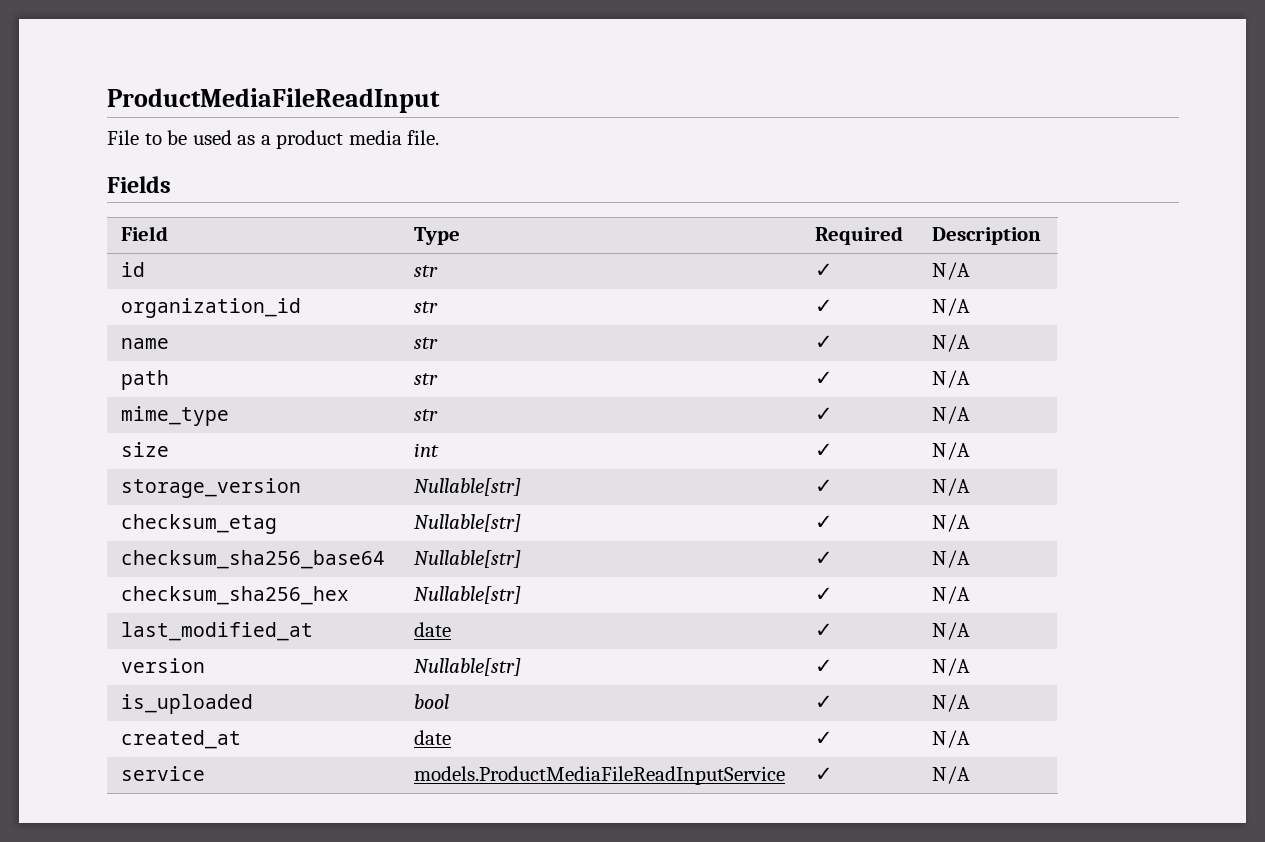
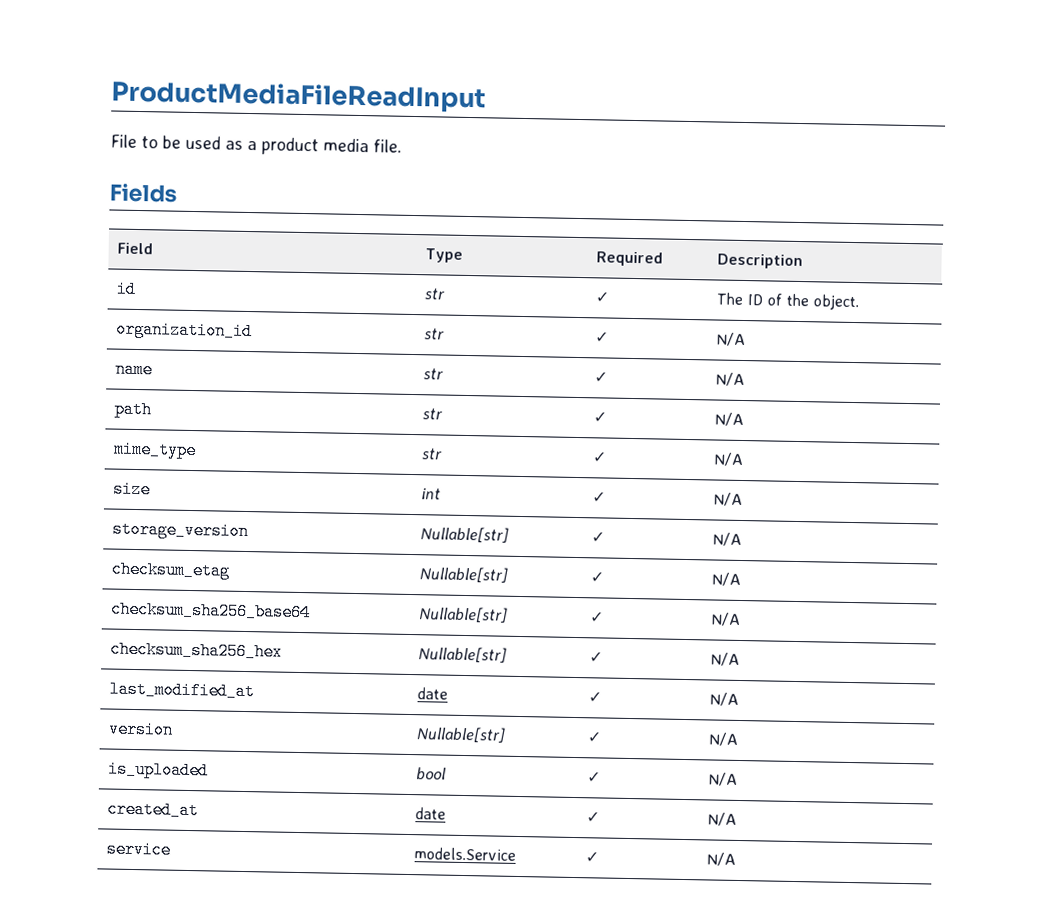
[932,262,971,280] N/A -> [715,292,859,311] The ID of the object.
[414,766,786,785] models.ProductMediaFileReadInputService -> [413,847,516,861] models.Service

